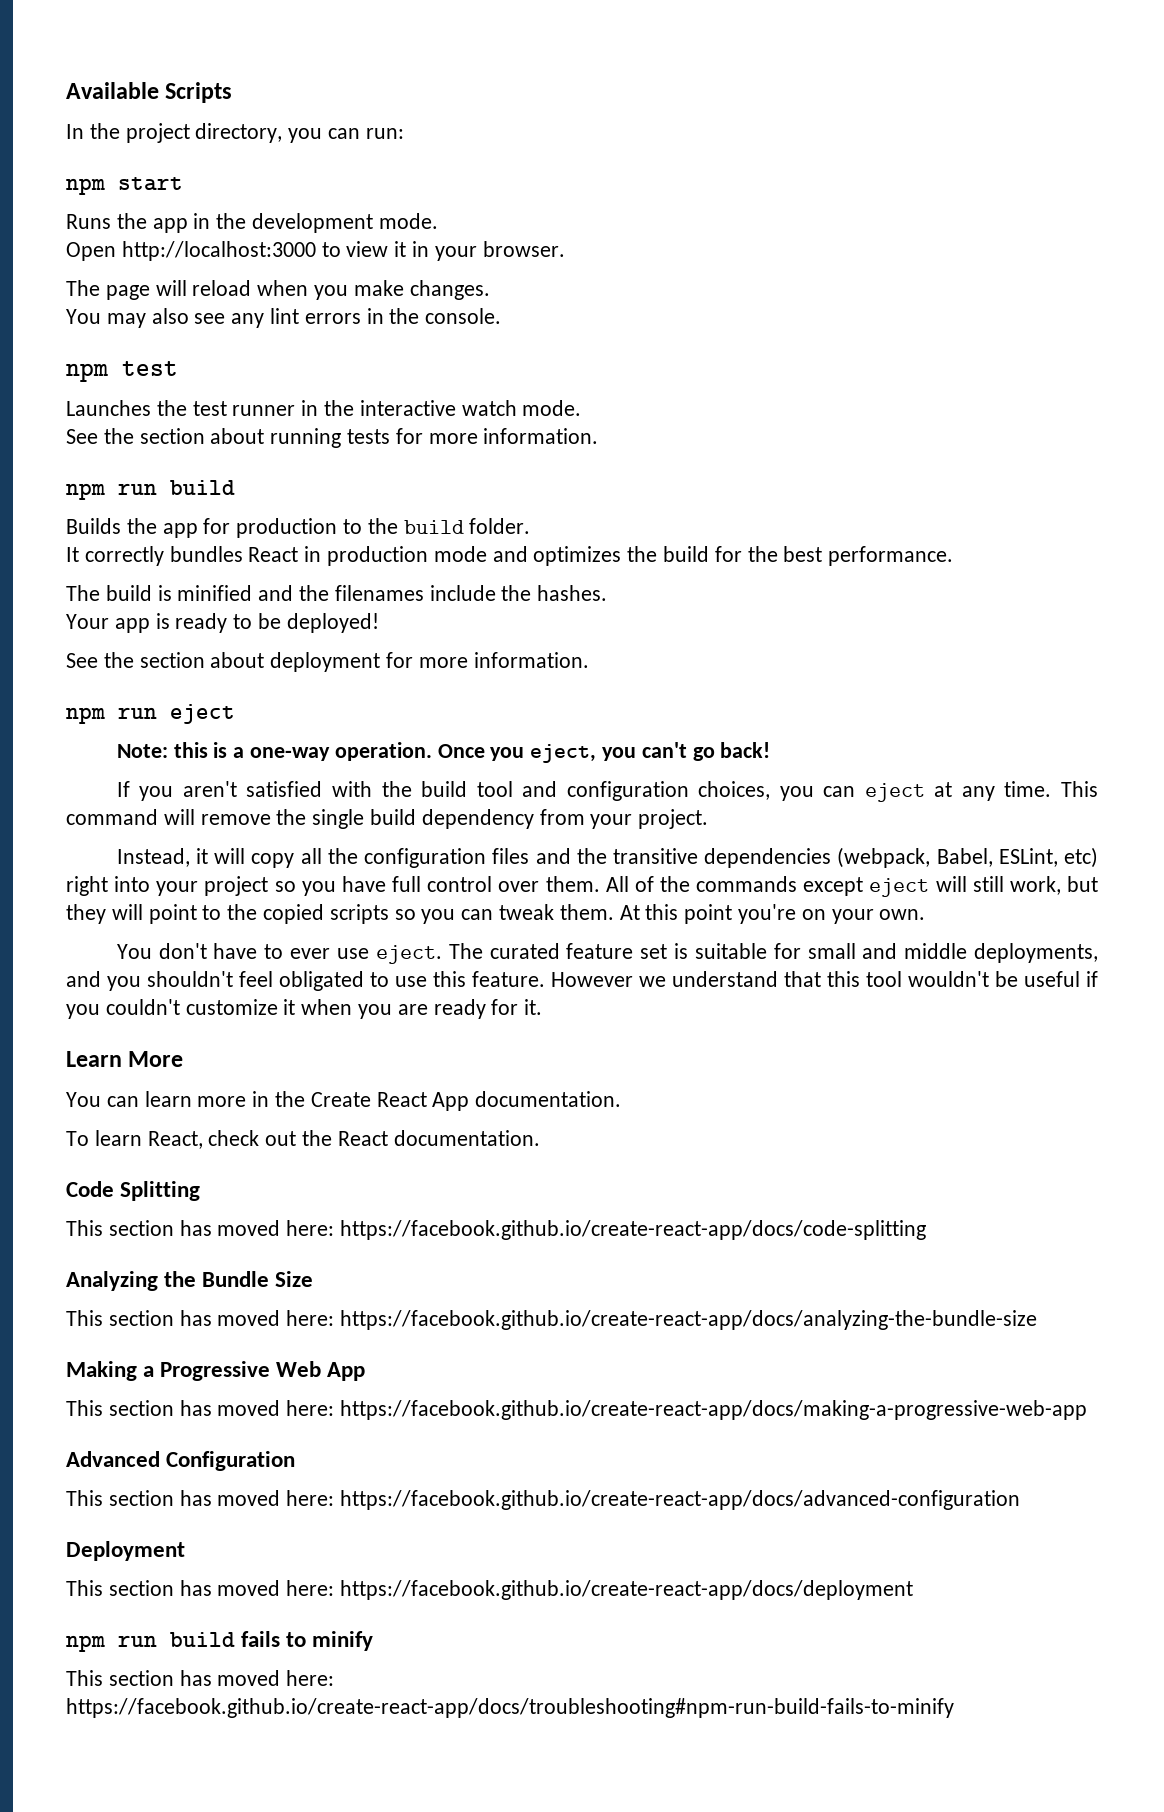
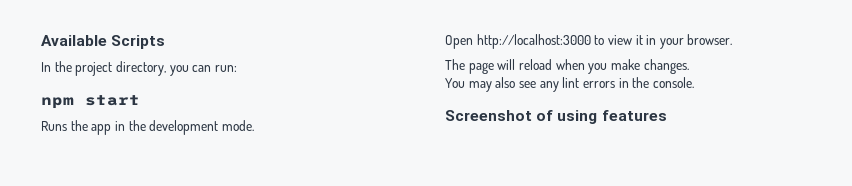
[66,361,178,382] [66,400,582,416] [66,428,599,448] [66,480,235,500] [66,518,531,538] [66,546,954,566] [66,585,608,601] [66,613,379,633] [66,652,589,672] [66,704,235,724] [116,742,771,763] [116,781,1098,802] [66,809,709,829] [116,847,1098,868] [66,876,1098,897] [66,904,926,924] [116,943,1098,964] [66,971,1098,991] [66,999,543,1019] [66,1051,184,1067] [66,1091,622,1111] [66,1130,540,1149] [66,1181,201,1201] [66,1220,927,1240] [66,1271,314,1291] [66,1310,1038,1330] [66,1361,366,1381] [66,1400,1088,1420] [66,1451,296,1471] [66,1490,1021,1510] [66,1541,185,1561] [66,1580,914,1600] [66,1631,374,1652] [66,1670,335,1686] [66,1698,954,1718] npm test // Launches the test runner in the interactive watch mode. // See the section about running tests for more information. // npm run build // Builds the app for production to the build folder. // It correctly bundles React in production mode and optimizes the build for the best performance. // The build is minified and the filenames include the hashes. // Your app is ready to be deployed! // See the section about deployment for more information. // npm run eject // Note: this is a one-way operation. Once you eject, you can't go back! // If you aren't satisfied with the build tool and configuration choices, you can eject at any time. This command will remove the single build dependency from your project. // Instead, it will copy all the configuration files and the transitive dependencies (webpack, Babel, ESLint, etc) right into your project so you have full control over them. All of the commands except eject will still work, but they will point to the copied scripts so you can tweak them. At this point you're on your own. // You don't have to ever use eject. The curated feature set is suitable for small and middle deployments, and you shouldn't feel obligated to use this feature. However we understand that this tool wouldn't be useful if you couldn't customize it when you are ready for it. // Learn More // You can learn more in the Create React App documentation. // To learn React, check out the React documentation. // Code Splitting // This section has moved here: https://facebook.github.io/create-react-app/docs/code-splitting // Analyzing the Bundle Size // This section has moved here: https://facebook.github.io/create-react-app/docs/analyzing-the-bundle-size // Making a Progressive Web App // This section has moved here: https://facebook.github.io/create-react-app/docs/making-a-progressive-web-app // Advanced Configuration // This section has moved here: https://facebook.github.io/create-react-app/docs/advanced-configuration // Deployment // This section has moved here: https://facebook.github.io/create-react-app/docs/deployment // npm run build fails to minify // This section has moved here: https://facebook.github.io/create-react-app/docs/troubleshooting#npm-run-build-fails-to-minify -> [445,110,667,124] Screenshot of using features

